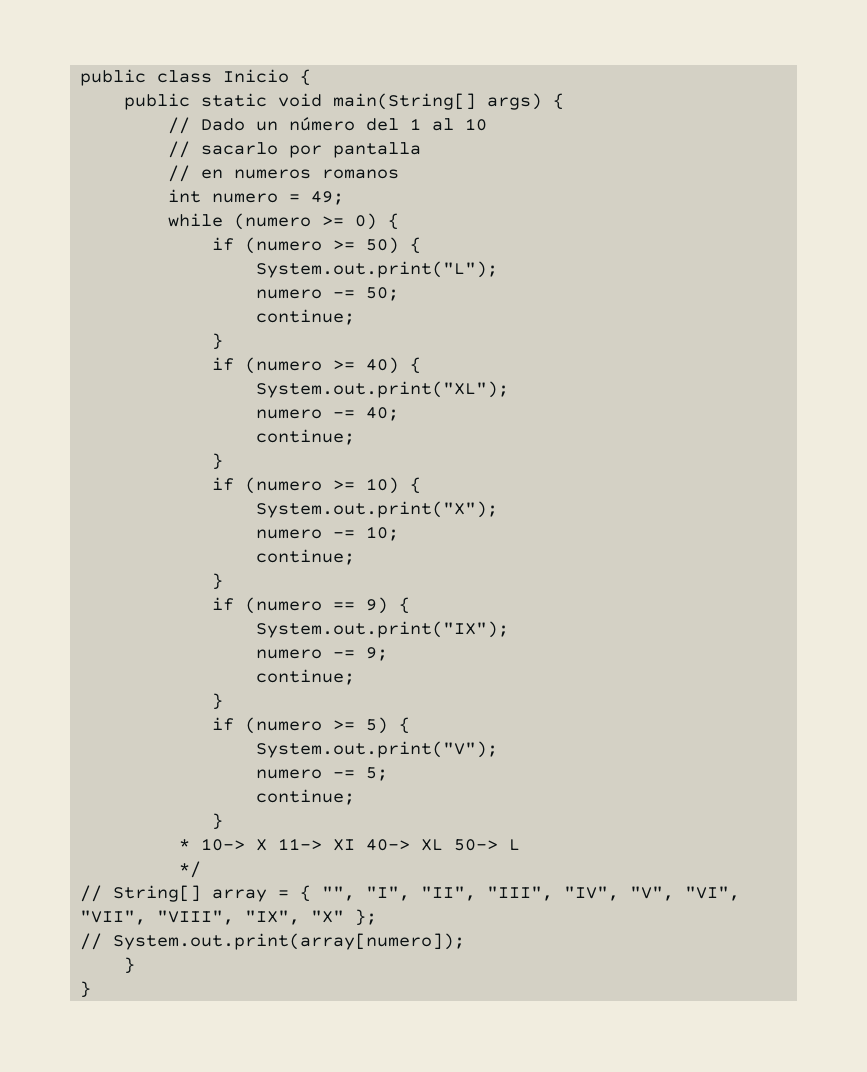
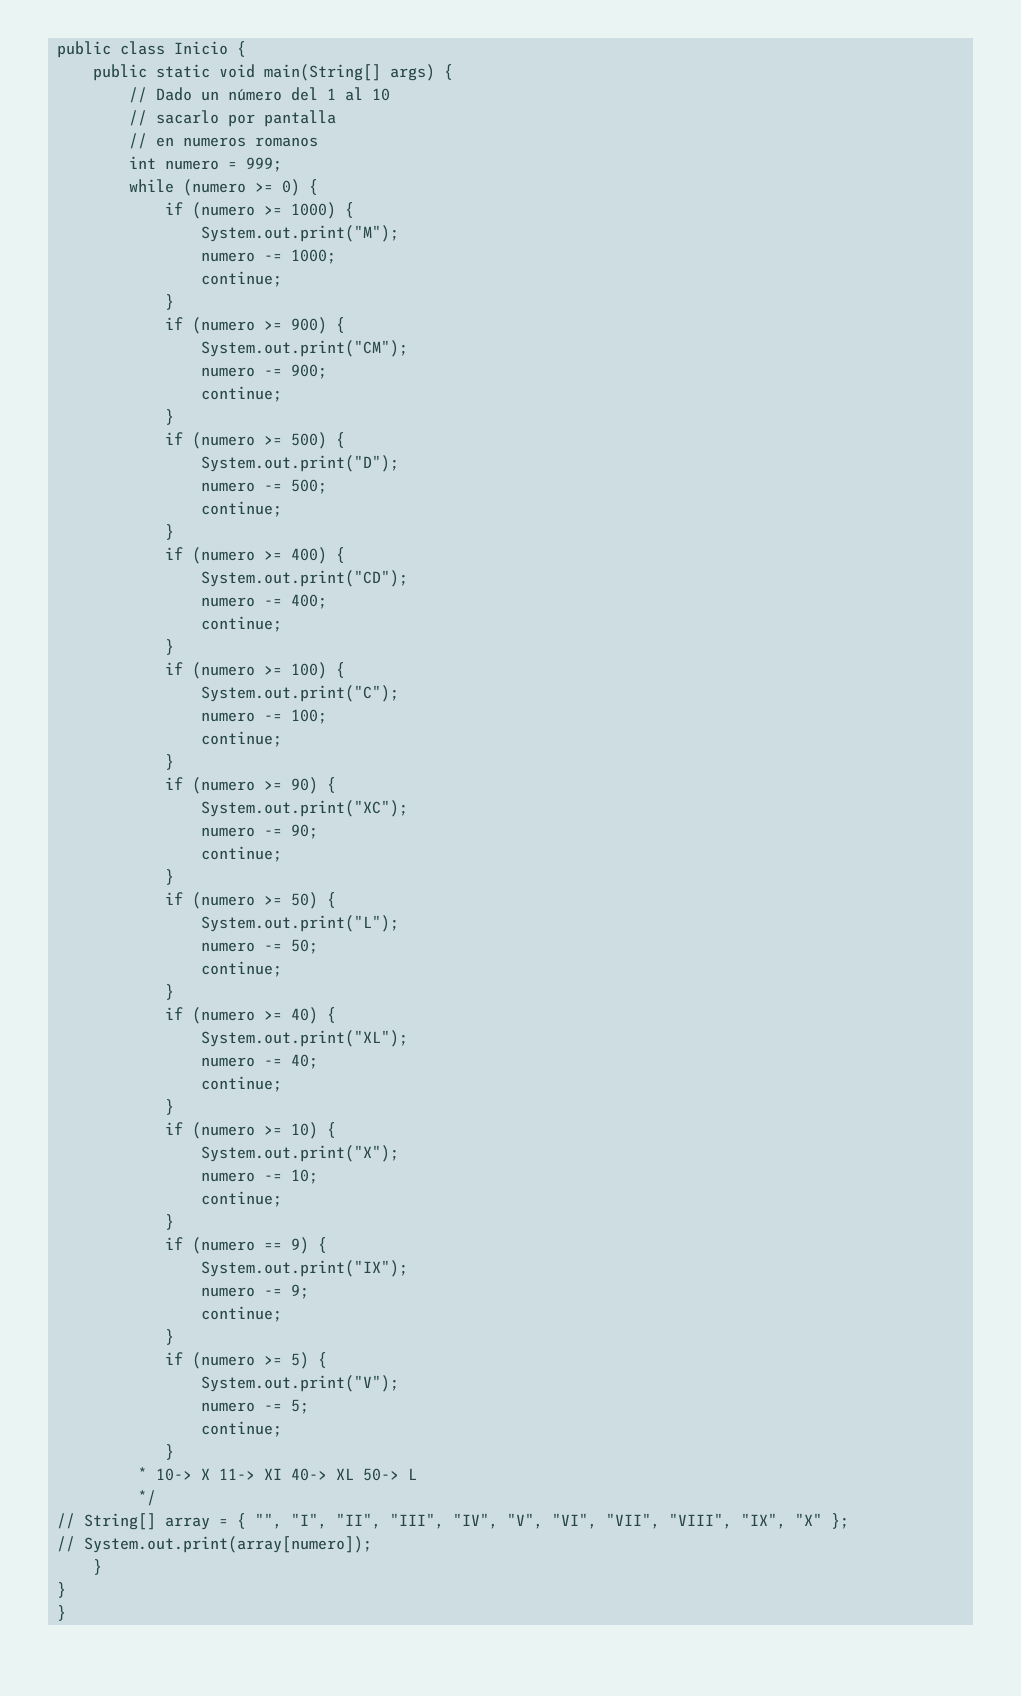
[310,191,344,205] 49; -> [246,157,283,172] 999;
(399, 221) none -> [165,202,355,219] [201,225,400,242] [201,249,337,264] [201,271,283,287] [165,294,175,310] [165,317,346,334] [201,340,409,357] [201,364,328,379] [201,386,283,402] [165,409,175,425] [165,432,346,449] [201,455,400,472] [201,479,328,494] [201,501,283,517] [165,524,175,540] [165,547,346,564] [201,570,409,587] [201,594,328,609] [201,616,283,632] [165,639,175,655] [165,662,346,679] [201,685,400,702] [201,709,328,724] [201,731,283,747] [165,754,175,770] [165,777,337,794] [201,800,409,817] [201,824,319,839] [201,846,283,862] [165,869,175,885] // if (numero >= 1000) { // System.out.print("M"); // numero -= 1000; // continue; // } // if (numero >= 900) { // System.out.print("CM"); // numero -= 900; // continue; // } // if (numero >= 500) { // System.out.print("D"); // numero -= 500; // continue; // } // if (numero >= 400) { // System.out.print("CD"); // numero -= 400; // continue; // } // if (numero >= 100) { // System.out.print("C"); // numero -= 100; // continue; // } // if (numero >= 90) { // System.out.print("XC"); // numero -= 90; // continue; // }
(91, 989) none -> [57,1605,67,1621] // }

